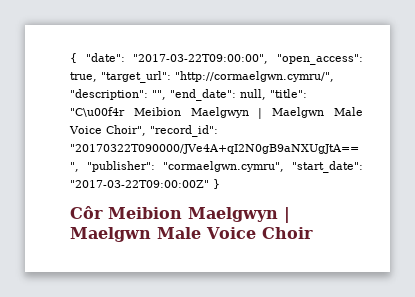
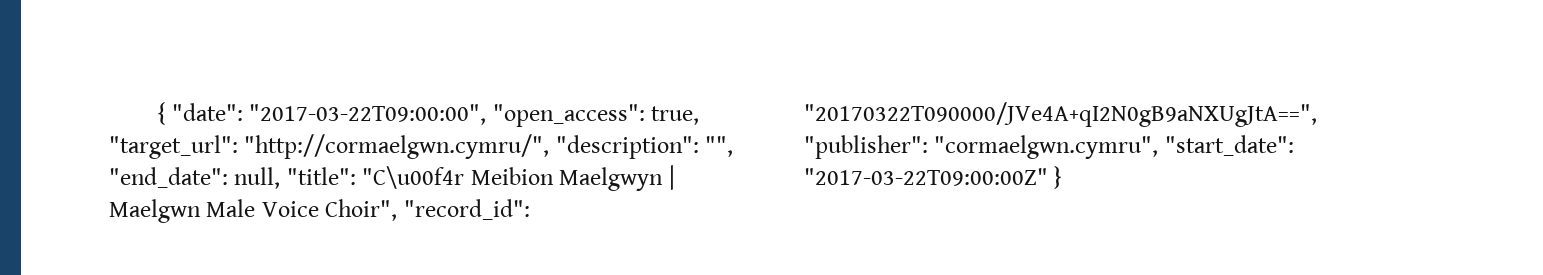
[70,206,290,223] [70,227,313,242] // Côr Meibion Maelgwyn | Maelgwn Male Voice Choir -> (1063, 177) none

